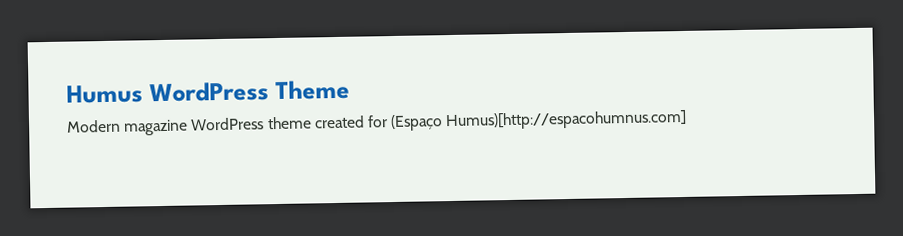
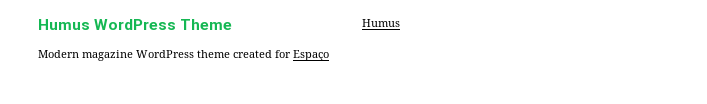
[390,109,688,132] (Espaço Humus)[http://espacohumnus.com] -> [293,50,329,61] [362,19,400,27] Espaço Humus

